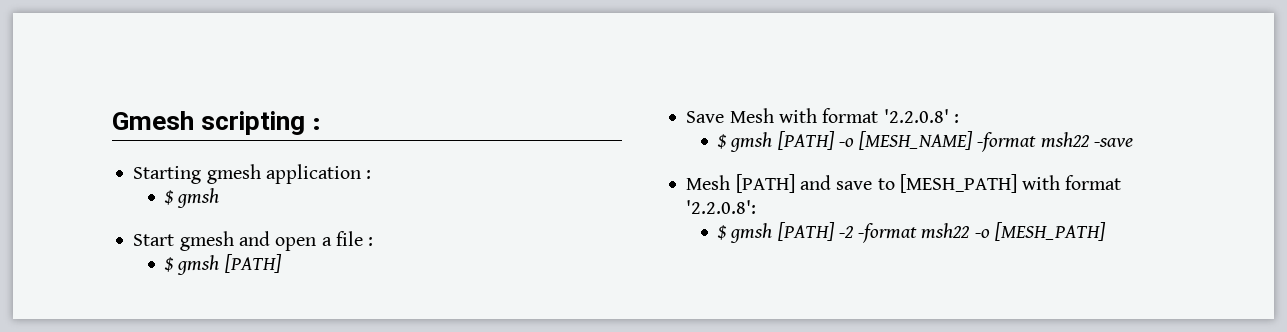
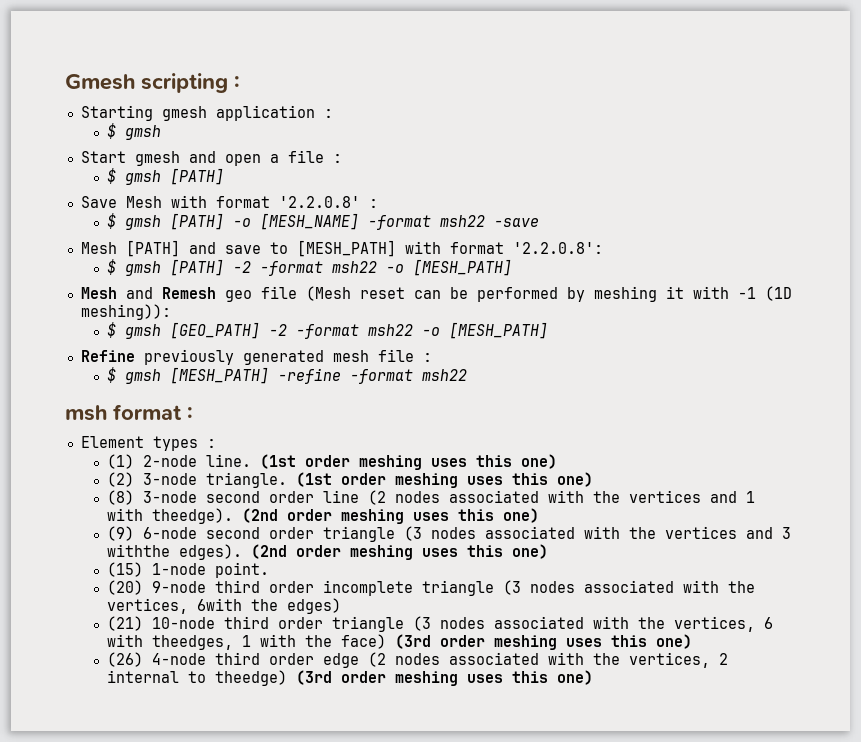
(1106, 231) none -> [80,286,792,302] [80,304,171,320] [107,322,549,339] [80,349,432,365] [107,367,468,384] [65,404,193,421] [80,436,216,451] [107,454,558,470] [107,472,594,488] [107,490,756,505] [107,508,540,524] [107,526,792,542] [107,544,549,560] [107,562,270,578] [107,580,756,596] [107,598,342,614] [107,616,774,632] [107,634,693,650] [107,652,729,668] [107,670,594,686] // Mesh and Remesh geo file (Mesh reset can be performed by meshing it with -1 (1D meshing)): // $ gmsh [GEO_PATH] -2 -format msh22 -o [MESH_PATH] // Refine previously generated mesh file : // $ gmsh [MESH_PATH] -refine -format msh22 // msh format : // Element types : // (1) 2-node line. (1st order meshing uses this one) // (2) 3-node triangle. (1st order meshing uses this one) // (8) 3-node second order line (2 nodes associated with the vertices and 1 with theedge). (2nd order meshing uses this one) // (9) 6-node second order triangle (3 nodes associated with the vertices and 3 withthe edges). (2nd order meshing uses this one) // (15) 1-node point. // (20) 9-node third order incomplete triangle (3 nodes associated with the vertices, 6with the edges) // (21) 10-node third order triangle (3 nodes associated with the vertices, 6 with theedges, 1 with the face) (3rd order meshing uses this one) // (26) 4-node third order edge (2 nodes associated with the vertices, 2 internal to theedge) (3rd order meshing uses this one)

